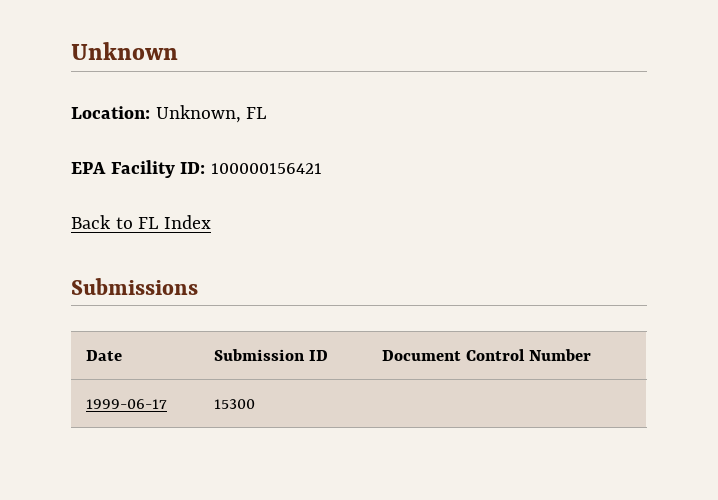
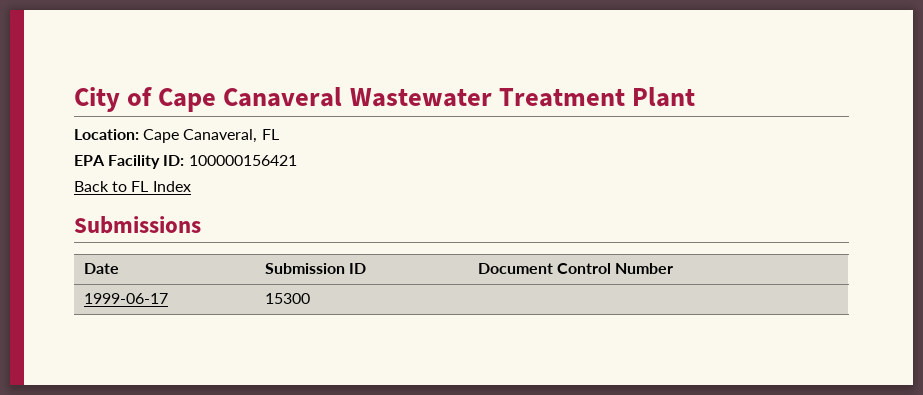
[71,42,178,60] Unknown -> [74,87,695,112] City of Cape Canaveral Wastewater Treatment Plant
[155,105,241,123] Unknown, -> [143,129,258,143] Cape Canaveral,

